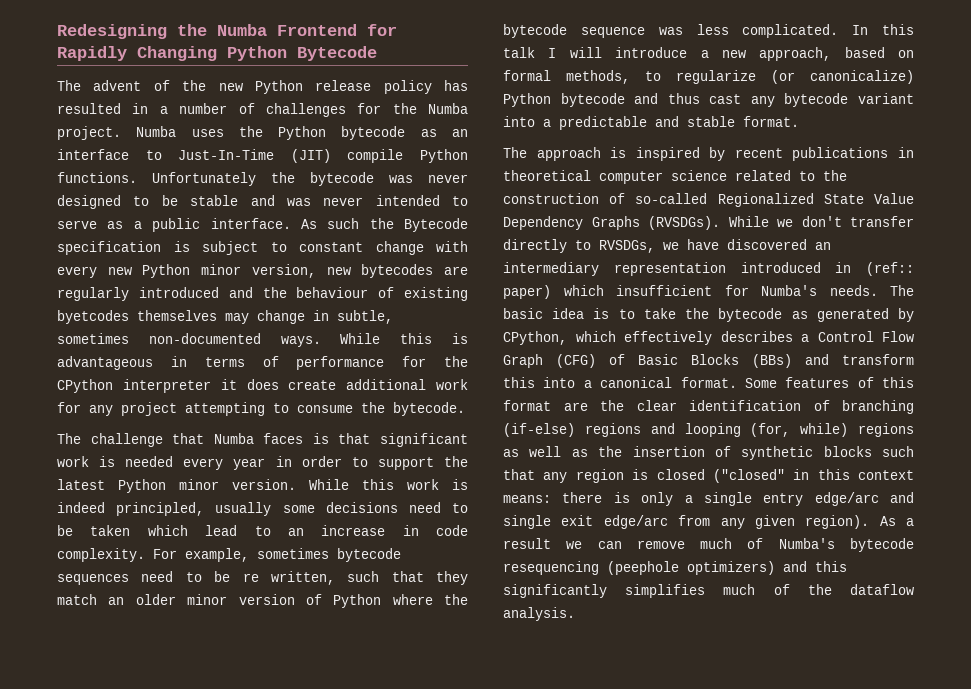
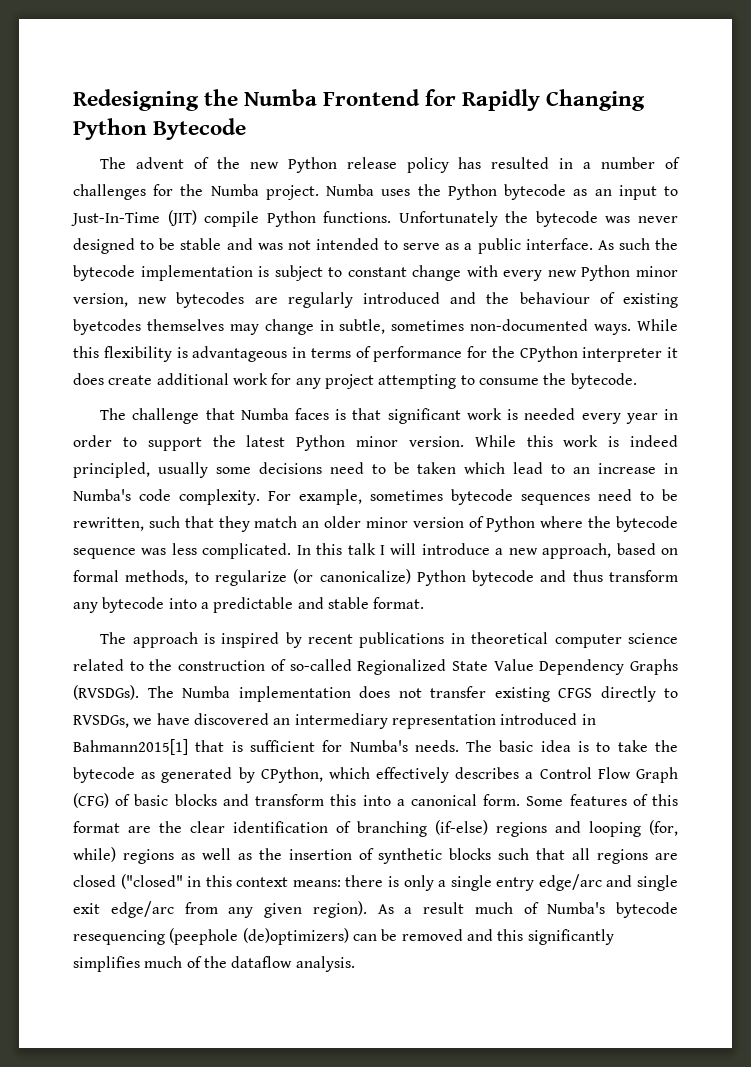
[57,149,129,160] interface -> [618,185,657,200] input
[323,197,364,206] never -> [287,240,311,250] not
[404,218,468,232] [57,241,161,255] Bytecode specification -> [73,265,253,281] bytecode implementation
(433, 338) none -> [103,346,172,362] flexibility
(419, 530) none -> [73,489,131,501] Numba's
[242,571,335,585] re written, -> [73,517,144,531] rewritten,
[709,94,742,104] cast -> [609,570,678,582] transform
[858,93,914,104] variant -> (165, 605) none
[728,216,914,227] While we don't transfer -> [147,686,592,702] The Numba implementation does not transfer existing CFGS
[866,262,914,276] [503,285,712,299] (ref:: paper) which insufficient -> [73,739,315,755] Bahmann2015[1] that is sufficient
[638,354,792,368] Basic Blocks (BBs) -> [134,794,217,806] basic blocks
[680,377,737,388] format. -> [483,794,521,806] form.
[543,469,649,483] any region is -> [572,848,679,864] all regions are
[566,540,685,549] we can remove -> (464, 908) none
[687,561,775,575] optimizers) -> [242,928,463,945] (de)optimizers) can be removed

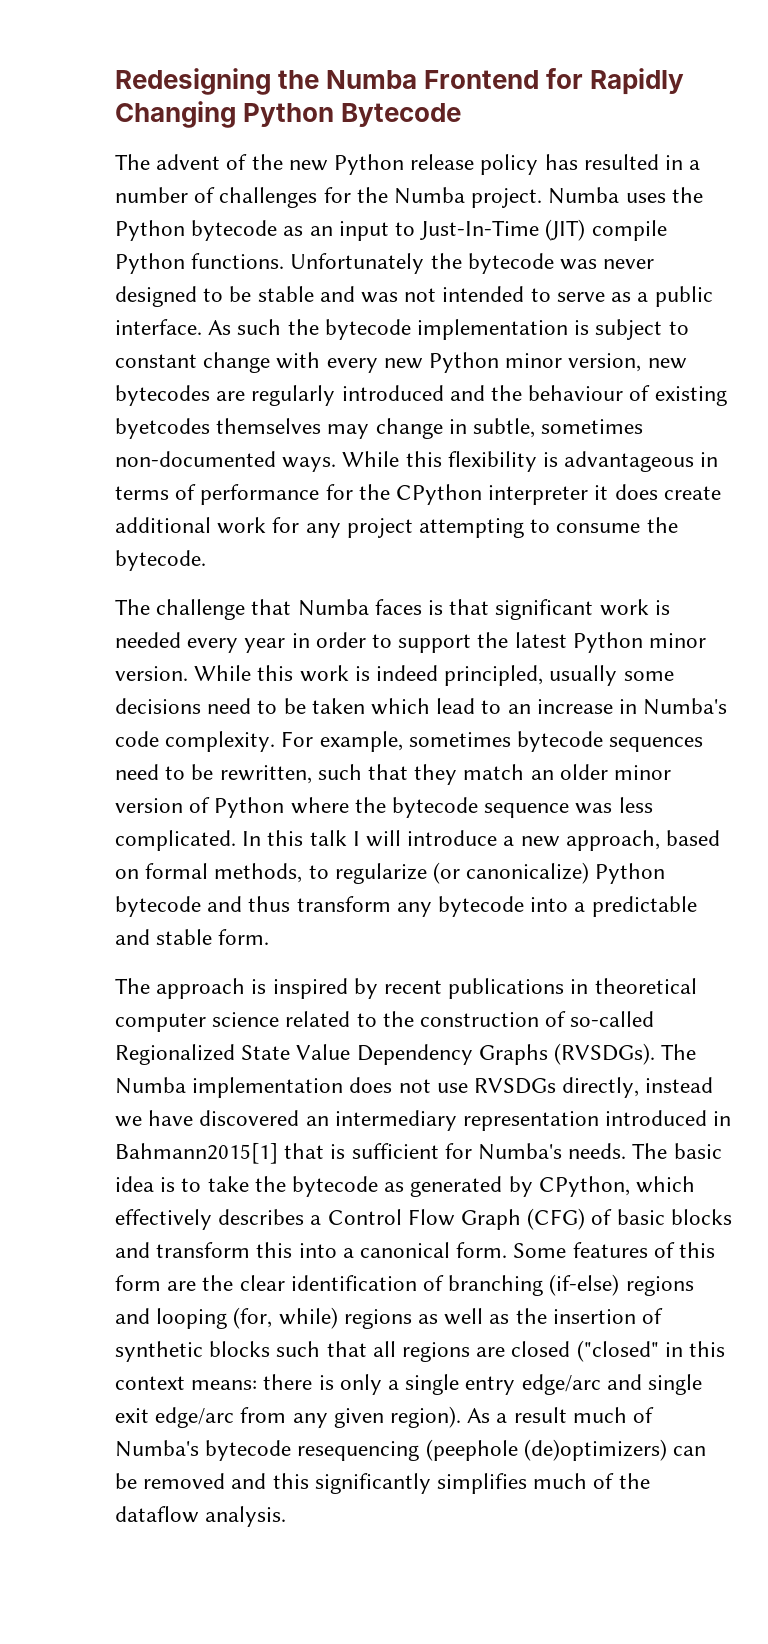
[373,597,425,609] format. -> [218,929,270,945] form.
[430,686,678,702] [73,715,129,728] transfer existing CFGS directly to RVSDGs, -> [436,1077,714,1098] use RVSDGs directly, instead
[73,821,120,833] format -> [115,1275,161,1291] form

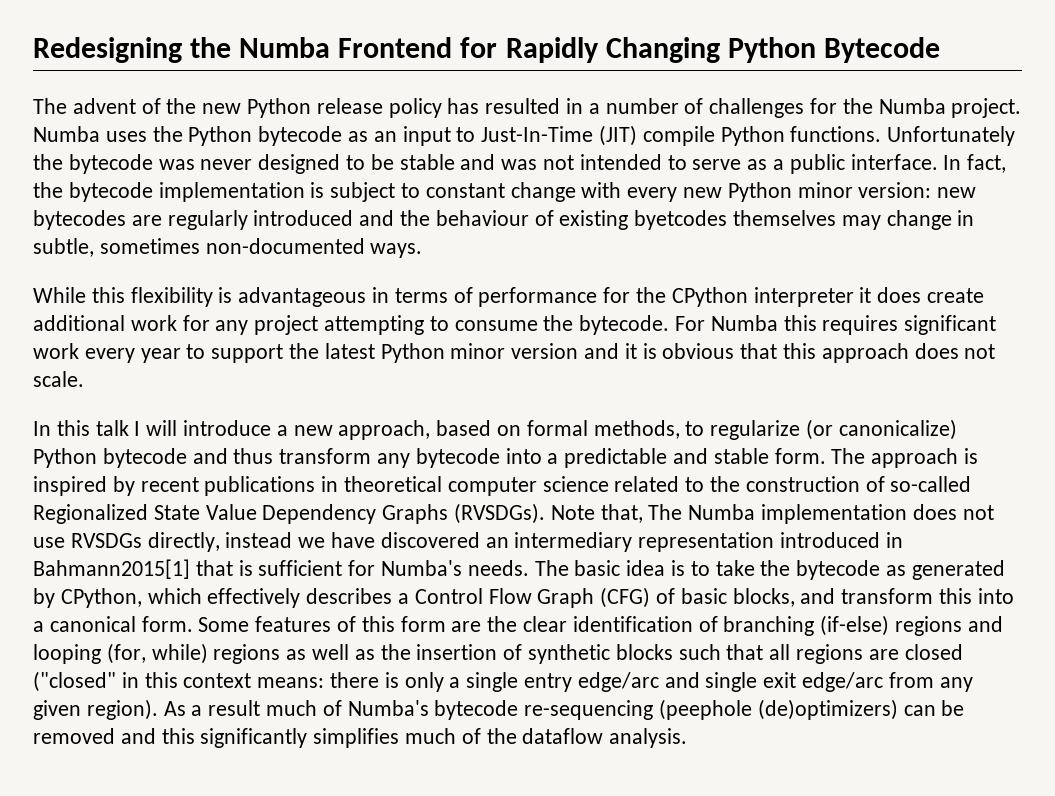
[208,319,282,335] As such -> [943,154,1007,173] In fact,
[568,353,642,372] version, -> [858,182,932,198] version:
(337, 464) none -> (423, 250) //
[115,599,670,620] [115,632,366,653] // The challenge that Numba faces is that significant work is needed every year in order -> [675,315,997,335] [33,343,181,363] For Numba this requires significant work every year
[115,665,674,686] [115,698,728,715] [115,731,704,752] [115,764,672,785] [115,797,653,818] [115,830,236,851] version. While this work is indeed principled, usually some decisions need to be taken which lead to an increase in Numba's code complexity. For example, sometimes bytecode sequences need to be rewritten, such that they match an older minor version of Python where the bytecode sequence was less complicated. -> [511,343,996,363] [33,371,84,387] version and it is obvious that this approach does not scale. //
(270, 937) // -> (826, 456) none
(656, 1054) none -> [550,504,643,523] Note that,
[670,1209,732,1225] blocks -> [732,588,795,607] blocks,
[297,1441,420,1461] resequencing -> [524,700,654,720] re-sequencing

